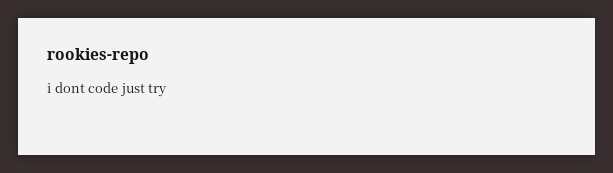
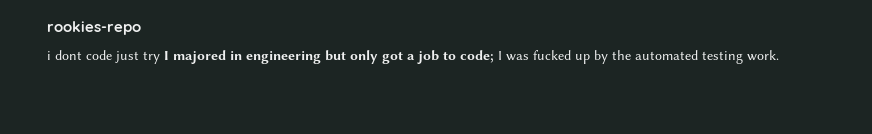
(168, 90) none -> [164,50,779,64] I majored in engineering but only got a job to code; I was fucked up by the automated testing work.

